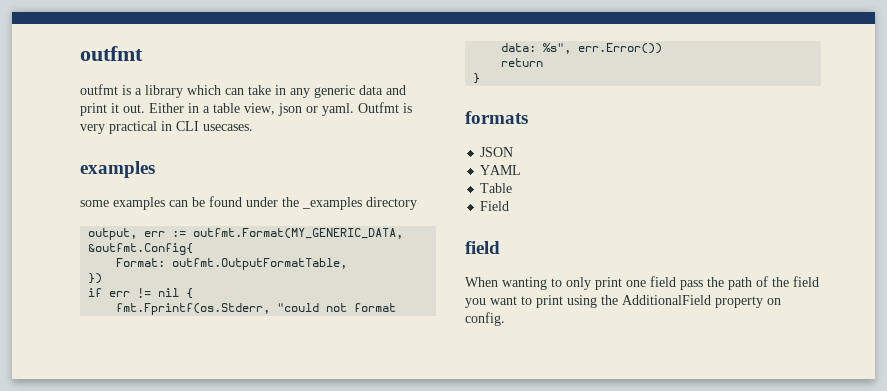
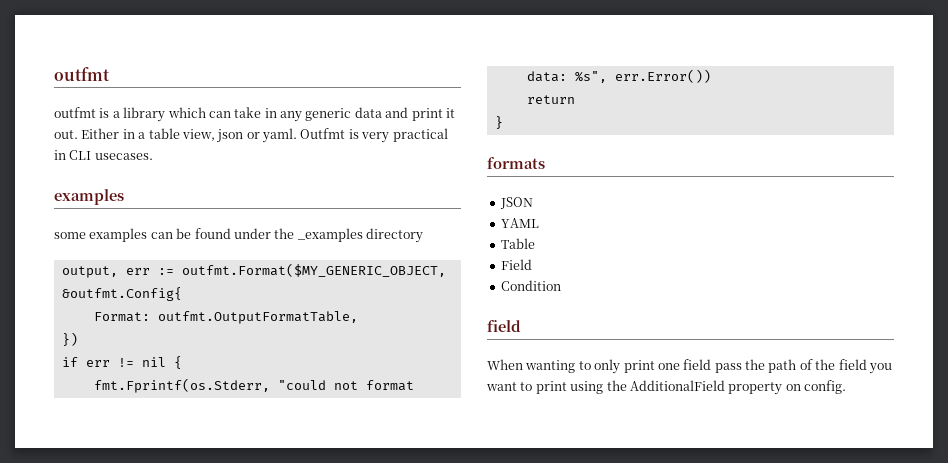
[193,228,404,239] outfmt.Format(MY_GENERIC_DATA, -> [181,263,446,277] outfmt.Format($MY_GENERIC_OBJECT,
(510, 206) none -> [500,280,561,291] // Condition

